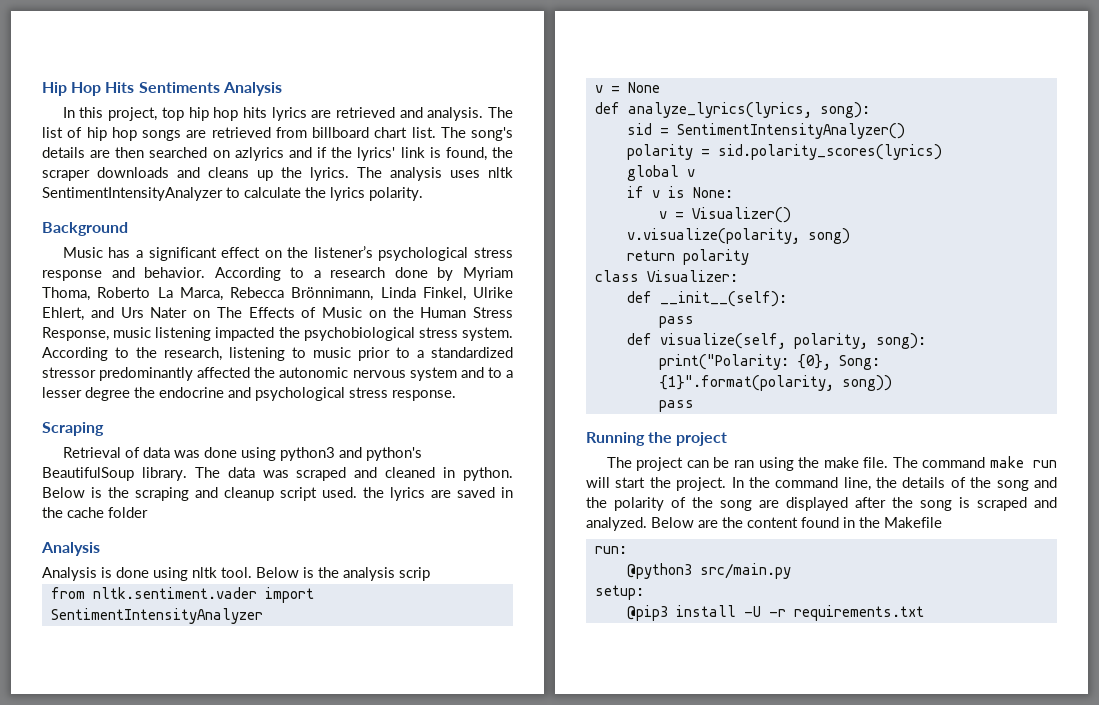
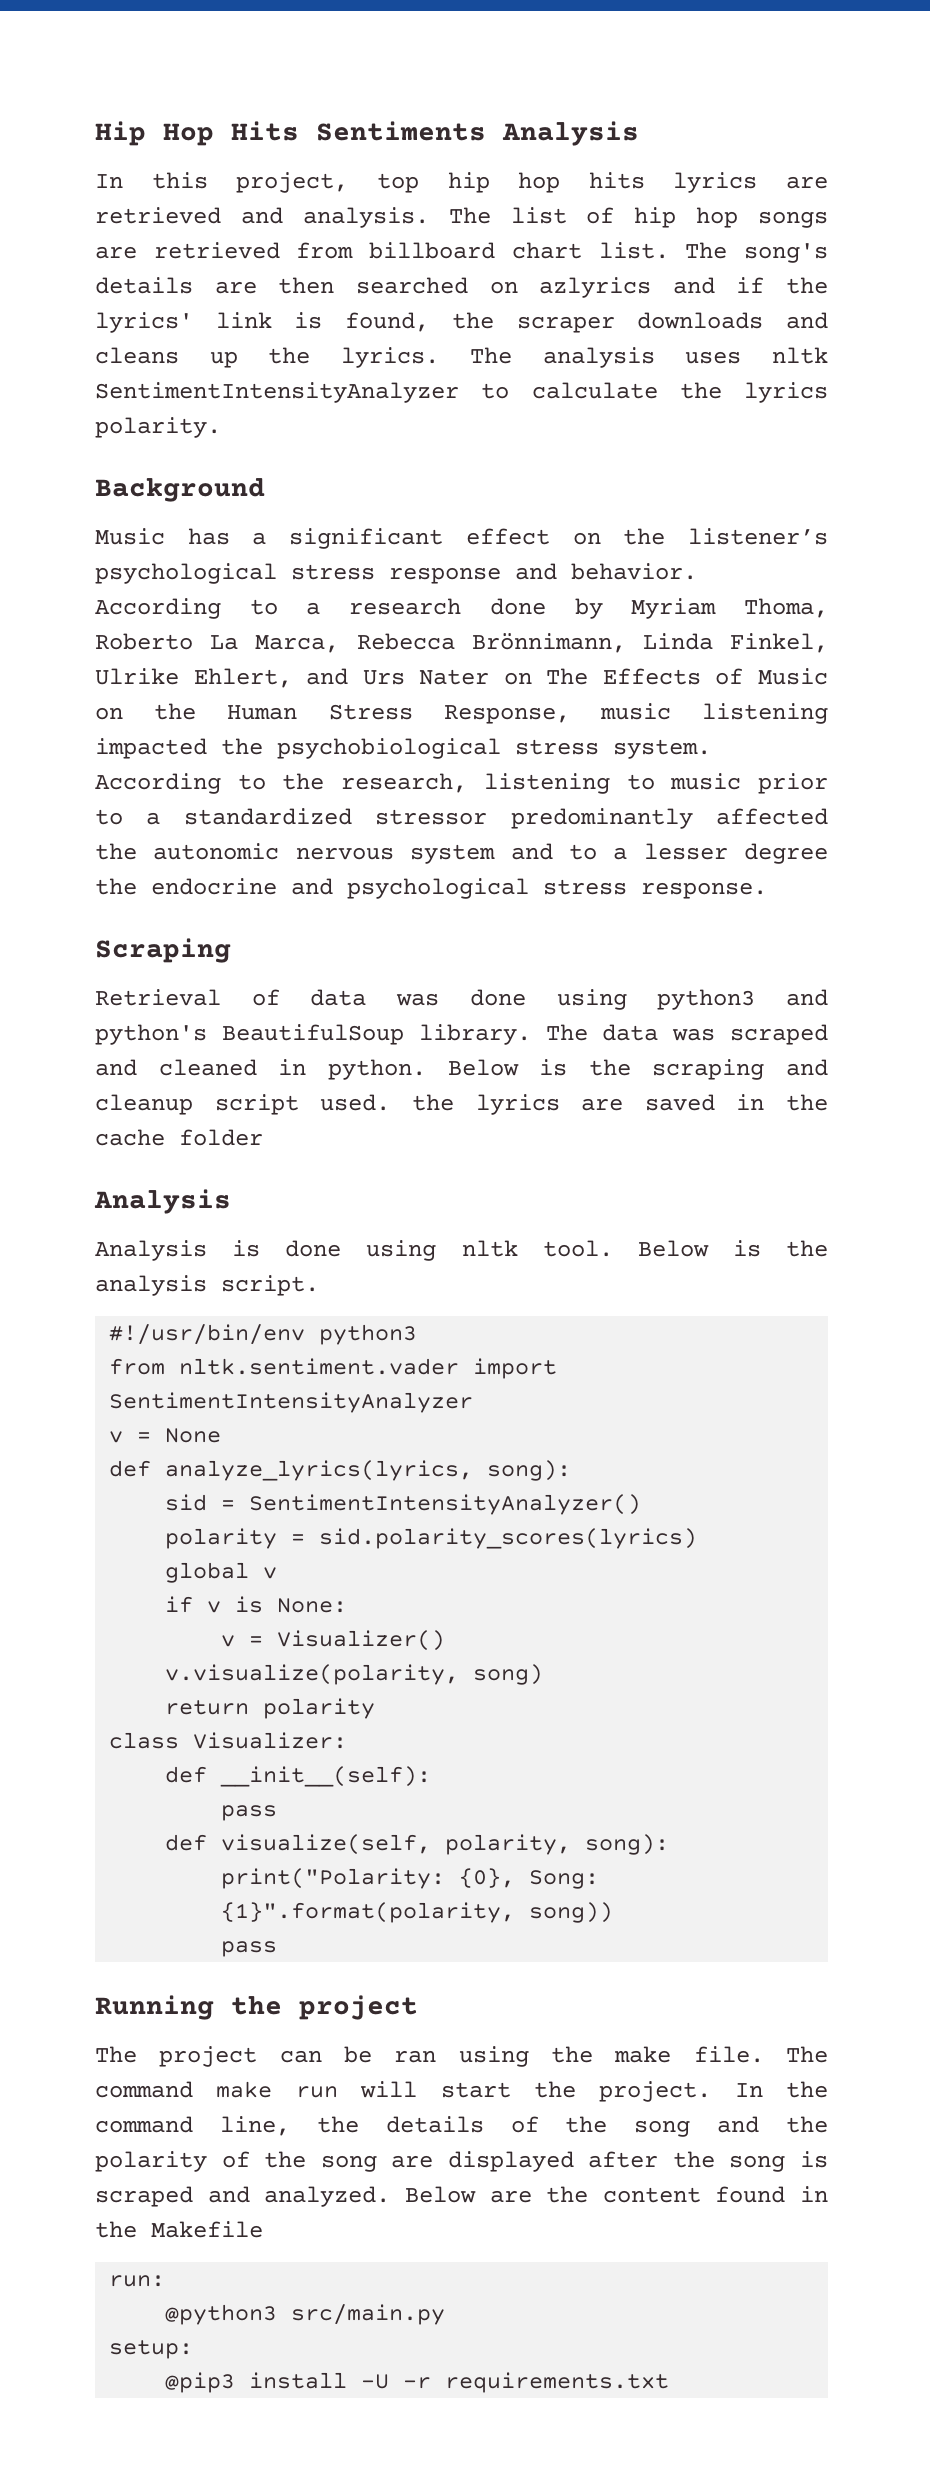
[399,567,430,581] scrip -> [221,1275,319,1296] [109,1324,418,1345] script. // #!/usr/bin/env python3

